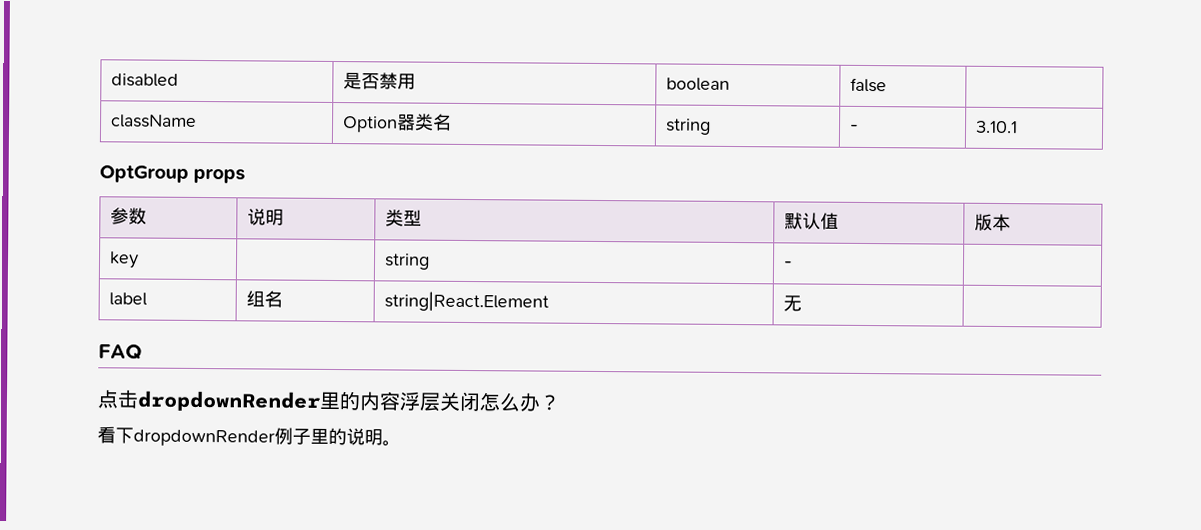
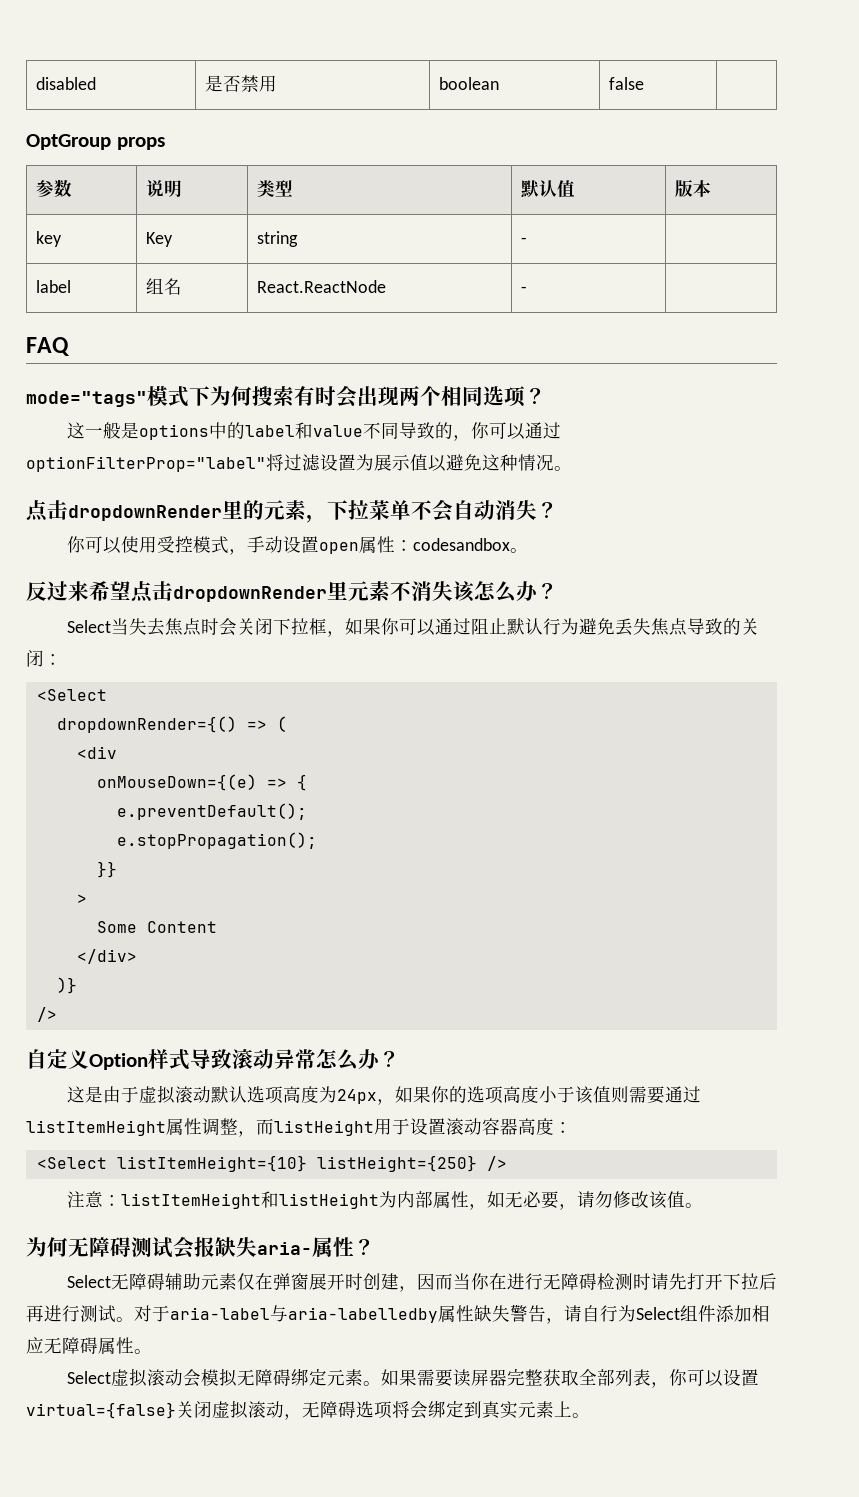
[110,114,197,128] [341,113,452,133] [664,118,711,135] [849,124,859,132] [975,120,1018,134] // className | Option器类名 | string | - | 3.10.1 -> (644, 83) none
(139, 260) none -> [145,232,173,247] Key
[383,291,549,312] [782,295,802,312] string|React.Element | 无 -> [256,280,386,293] [520,286,527,293] React.ReactNode | -
[97,389,561,412] [97,426,383,447] 点击dropdownRender里的内容浮层关闭怎么办？ // 看下dropdownRender例子里的说明 -> [26,385,546,408] [66,422,561,441] [26,454,572,472] [26,499,558,523] [66,536,528,555] [26,581,558,603] [66,618,759,637] [26,650,62,667] [36,689,107,701] [56,716,287,733] [76,746,117,759] [96,774,307,791] [116,803,307,820] [116,832,317,849] [96,861,117,878] [76,894,87,904] [96,921,217,933] [76,949,137,964] [56,977,77,994] [36,1007,57,1022] [26,1049,400,1071] [66,1085,701,1105] [26,1118,572,1137] [36,1155,507,1172] [66,1191,703,1210] [26,1236,375,1259] [66,1273,777,1292] [26,1304,770,1324] [26,1337,152,1354] [66,1368,759,1388] [26,1400,572,1420] mode="tags"模式下为何搜索有时会出现两个相同选项？ // 这一般是options中的label和value不同导致的，你可以通过optionFilterProp="label"将过滤设置为展示值以避免这种情况。 // 点击dropdownRender里的元素，下拉菜单不会自动消失？ // 你可以使用受控模式，手动设置open属性：codesandbox。 // 反过来希望点击dropdownRender里元素不消失该怎么办？ // Select当失去焦点时会关闭下拉框，如果你可以通过阻止默认行为避免丢失焦点导致的关闭： // <Select // dropdownRender={() => ( // <div // onMouseDown={(e) => { // e.preventDefault(); // e.stopPropagation(); // }} // > // Some Content // </div> // )} // /> // 自定义Option样式导致滚动异常怎么办？ // 这是由于虚拟滚动默认选项高度为24px，如果你的选项高度小于该值则需要通过listItemHeight属性调整，而listHeight用于设置滚动容器高度： // <Select listItemHeight={10} listHeight={250} /> // 注意：listItemHeight和listHeight为内部属性，如无必要，请勿修改该值。 // 为何无障碍测试会报缺失aria-属性？ // Select无障碍辅助元素仅在弹窗展开时创建，因而当你在进行无障碍检测时请先打开下拉后再进行测试。对于aria-label与aria-labelledby属性缺失警告，请自行为Select组件添加相应无障碍属性。 // Select虚拟滚动会模拟无障碍绑定元素。如果需要读屏器完整获取全部列表，你可以设置virtual={false}关闭虚拟滚动，无障碍选项将会绑定到真实元素上

